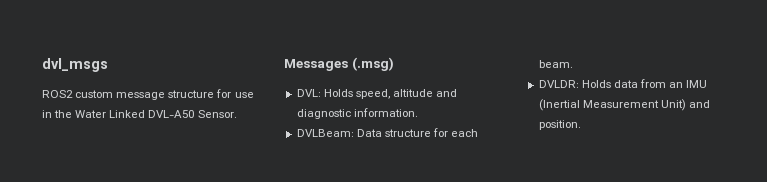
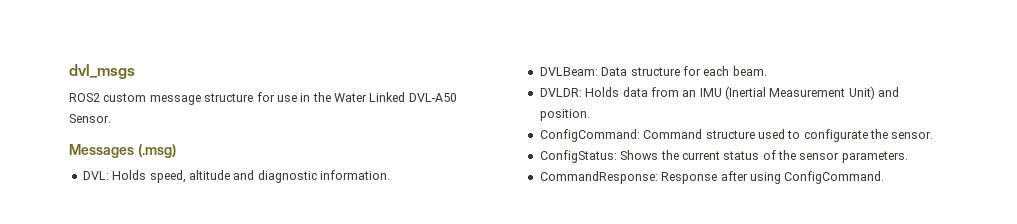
(581, 125) none -> [539,129,934,142] [539,150,908,163] [539,171,885,184] // ConfigCommand: Command structure used to configurate the sensor. // ConfigStatus: Shows the current status of the sensor parameters. // CommandResponse: Response after using ConfigCommand.

